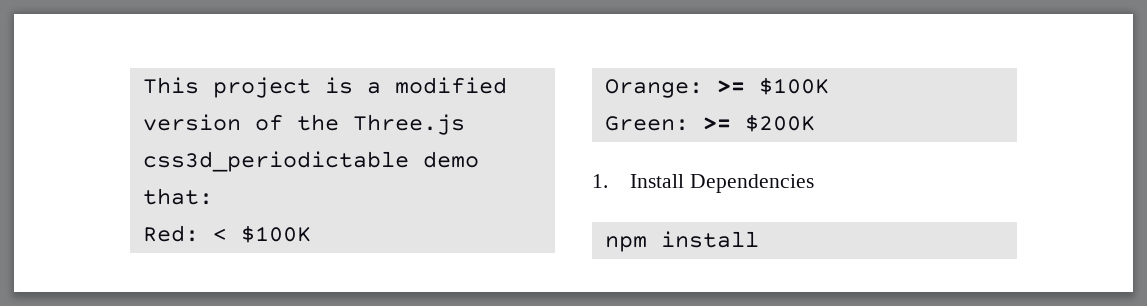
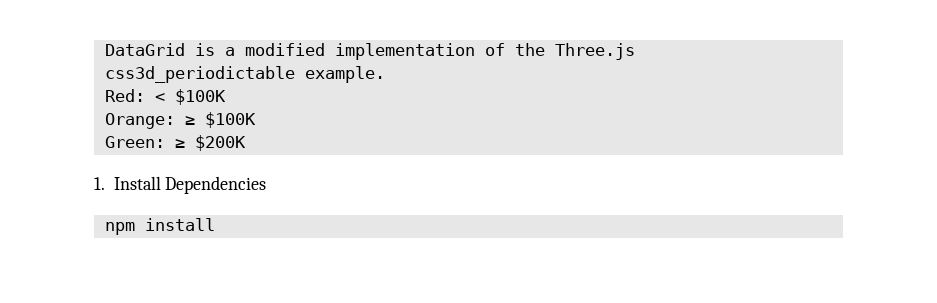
[142,77,311,98] This project -> [104,43,185,56] DataGrid
[142,114,241,131] version -> [334,43,475,60] implementation
[422,151,479,168] [142,188,213,205] demo that: -> [304,66,385,83] example.
[716,80,745,93] >= -> [184,116,195,125] ≥
[702,117,731,130] >= -> [174,139,185,148] ≥

